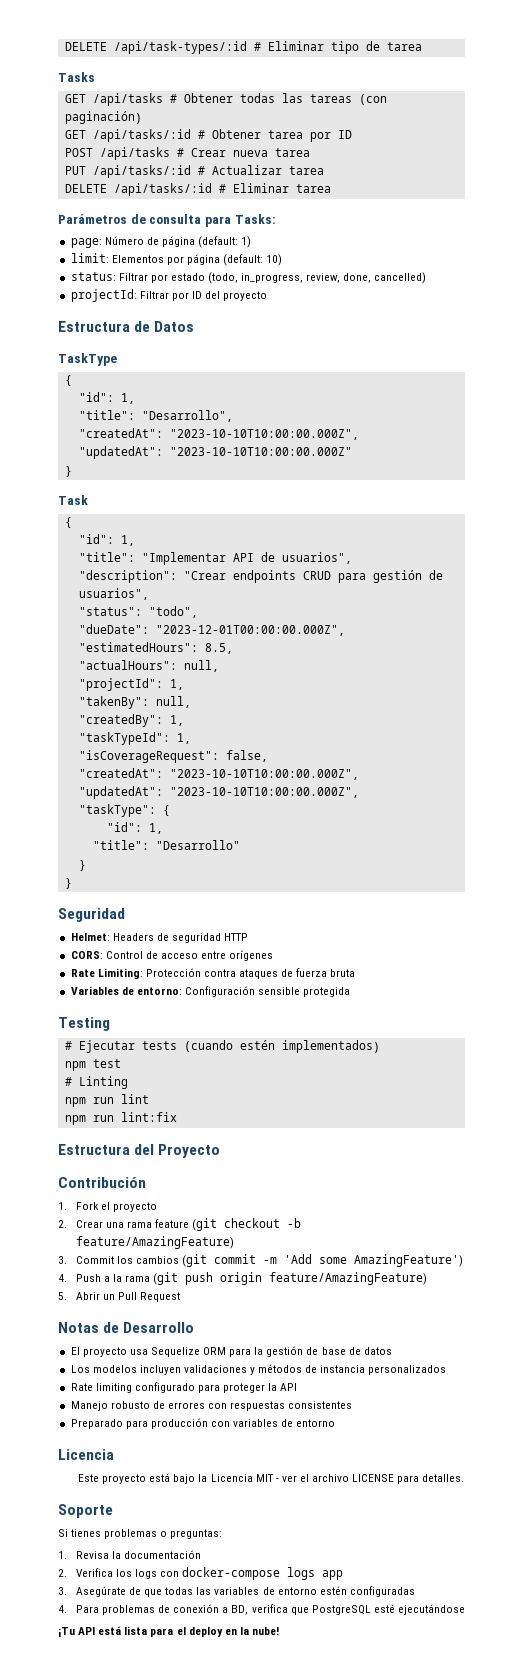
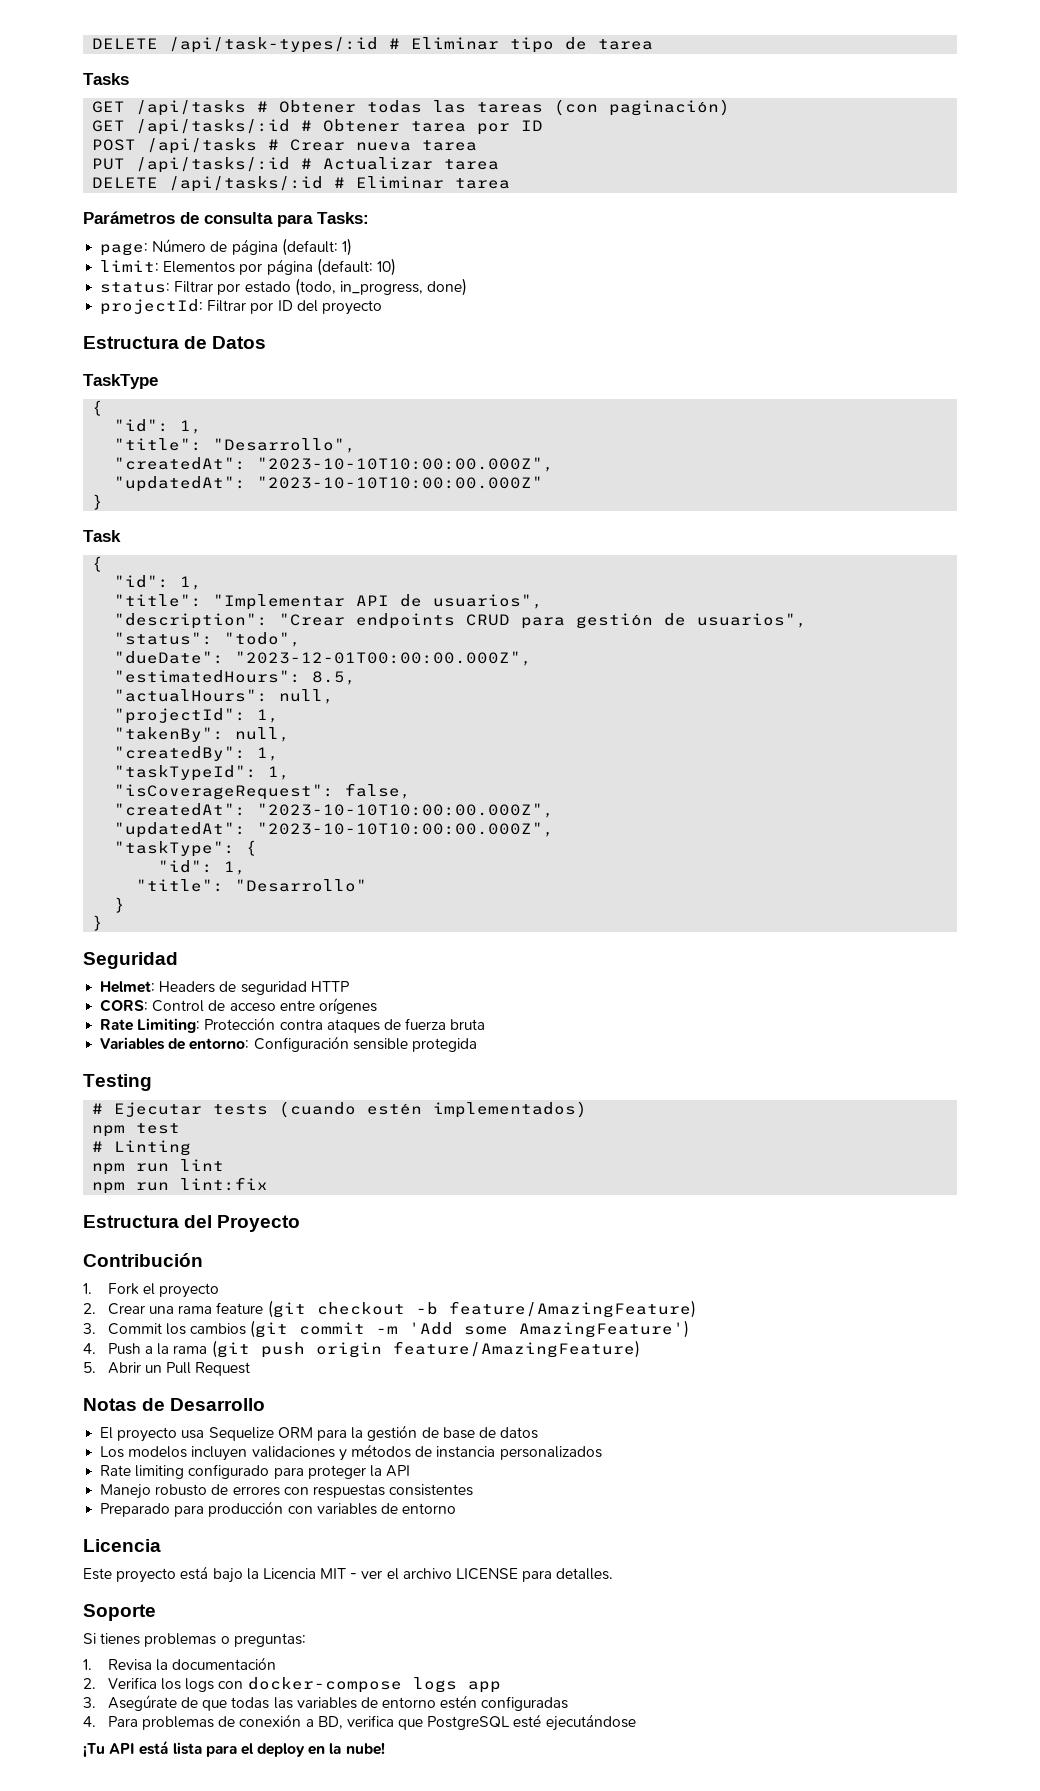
[306,272,427,284] review, done, cancelled) -> [427,278,468,296] done)

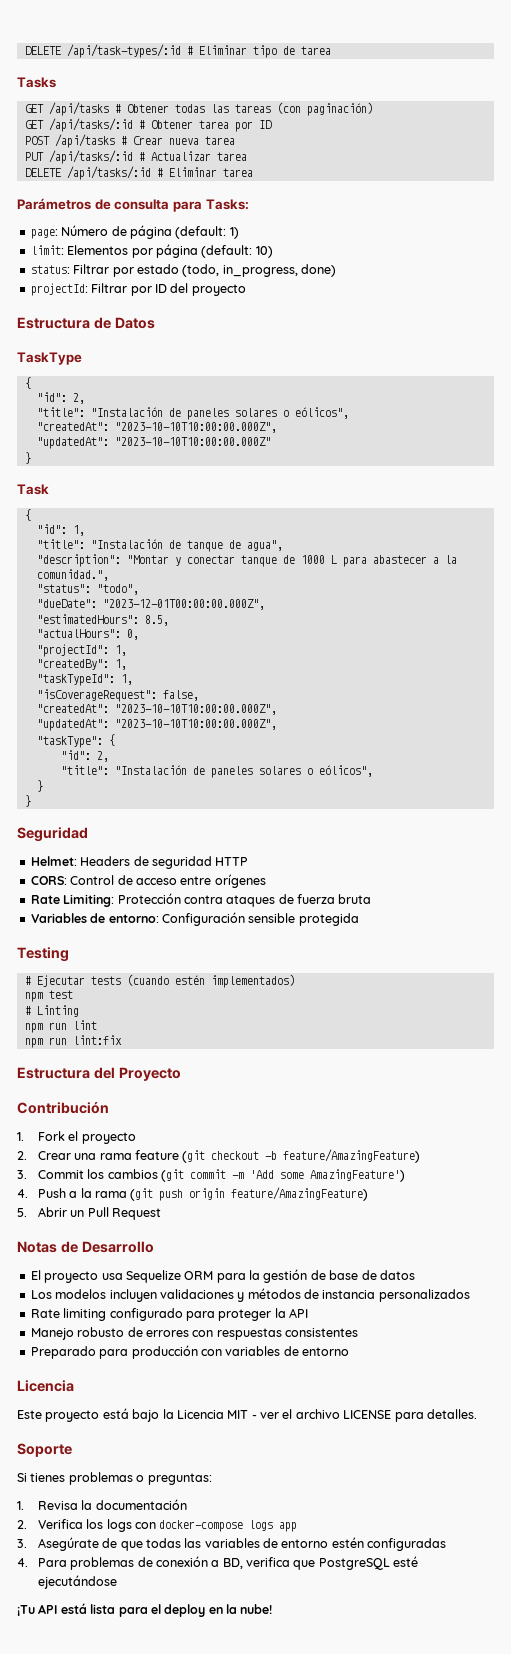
[180,420,203,434] [114,438,357,453] 1, // "title": "Desarrollo", -> [72,393,85,404] [36,407,349,420] 2, // "title": "Instalación de paneles solares o eólicos",
[213,594,544,610] [114,613,808,629] "Implementar API de usuarios", // "description": "Crear endpoints CRUD para gestión de usuarios", -> [90,539,283,552] [36,554,457,567] [36,569,109,581] "Instalación de tanque de agua", // "description": "Montar y conectar tanque de 1000 L para abastecer a la comunidad.",
[279,689,335,704] null, -> [126,629,139,640] 0,
[114,727,291,742] // "takenBy": null, -> (127, 650) none
[224,861,247,875] [136,879,368,892] 1, // "title": "Desarrollo" -> [96,751,109,762] [60,765,373,778] 2, // "title": "Instalación de paneles solares o eólicos",

